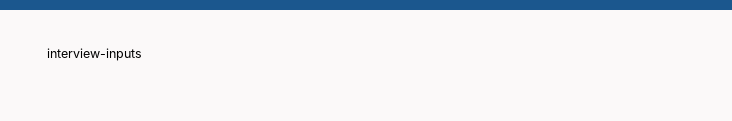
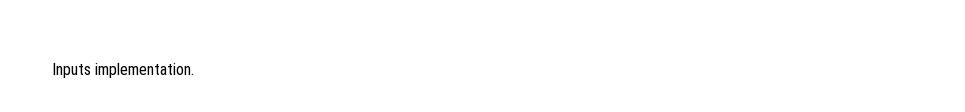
[47,48,142,61] interview-inputs -> [52,63,195,78] Inputs implementation.

